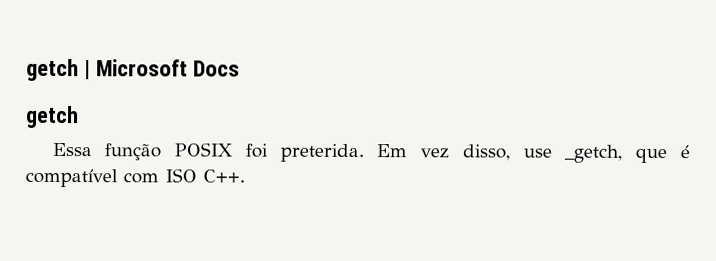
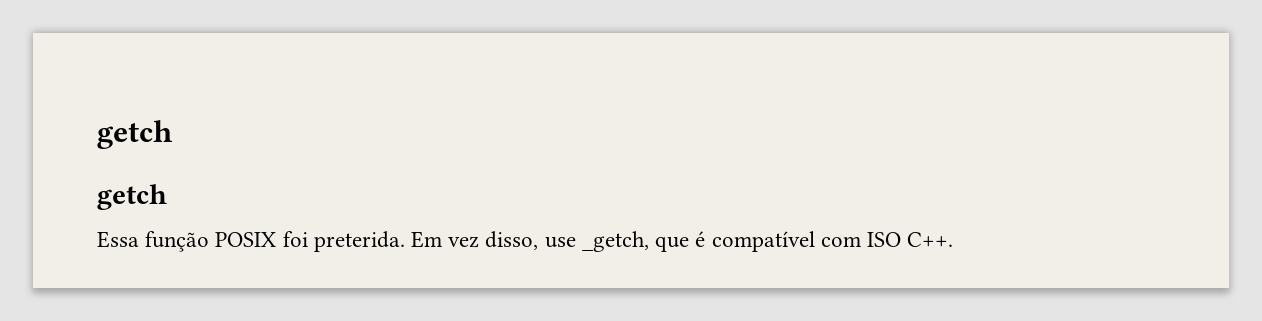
[26,58,241,82] getch | Microsoft Docs -> [97,120,173,149] getch

